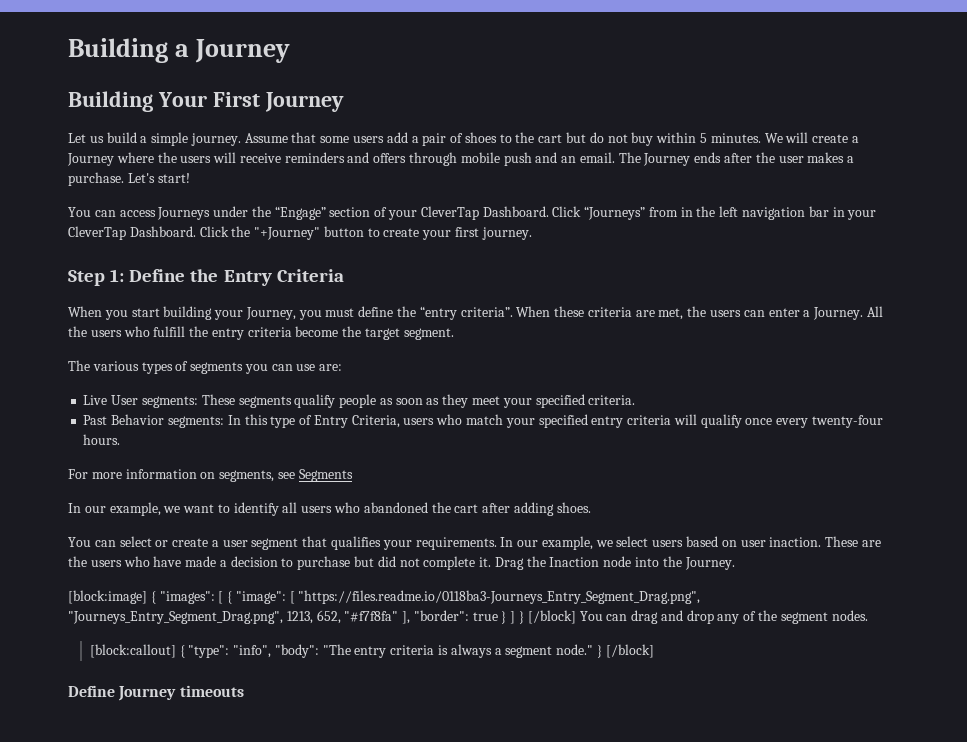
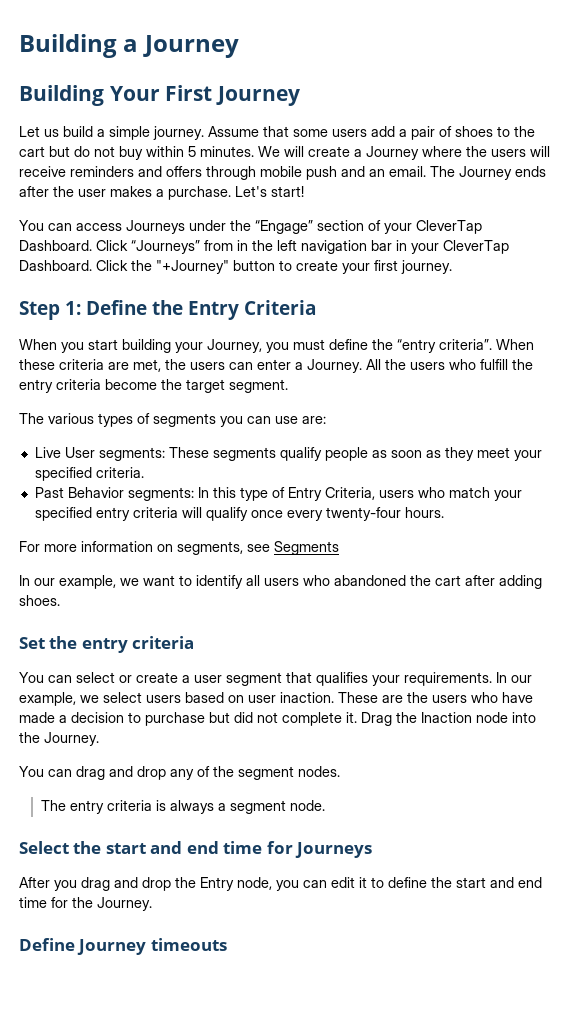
(591, 507) none -> [19,636,195,653] // Set the entry criteria
[68,590,701,604] [68,610,576,624] [block:image] { "images": [ { "image": [ "https://files.readme.io/0118ba3-Journeys_Entry_Segment_Drag.png", "Journeys_Entry_Segment_Drag.png", 1213, 652, "#f7f8fa" ], "border": true } ] } [/block] -> (99, 739) none
[89,644,351,658] [block:callout] { "type": "info", "body": "The -> [41,800,67,811] The
[556,644,654,658] node." } [/block] -> [290,800,326,811] [19,841,373,858] [19,877,542,891] [19,897,152,911] node. // Select the start and end time for Journeys // After you drag and drop the Entry node, you can edit it to define the start and end time for the Journey.

